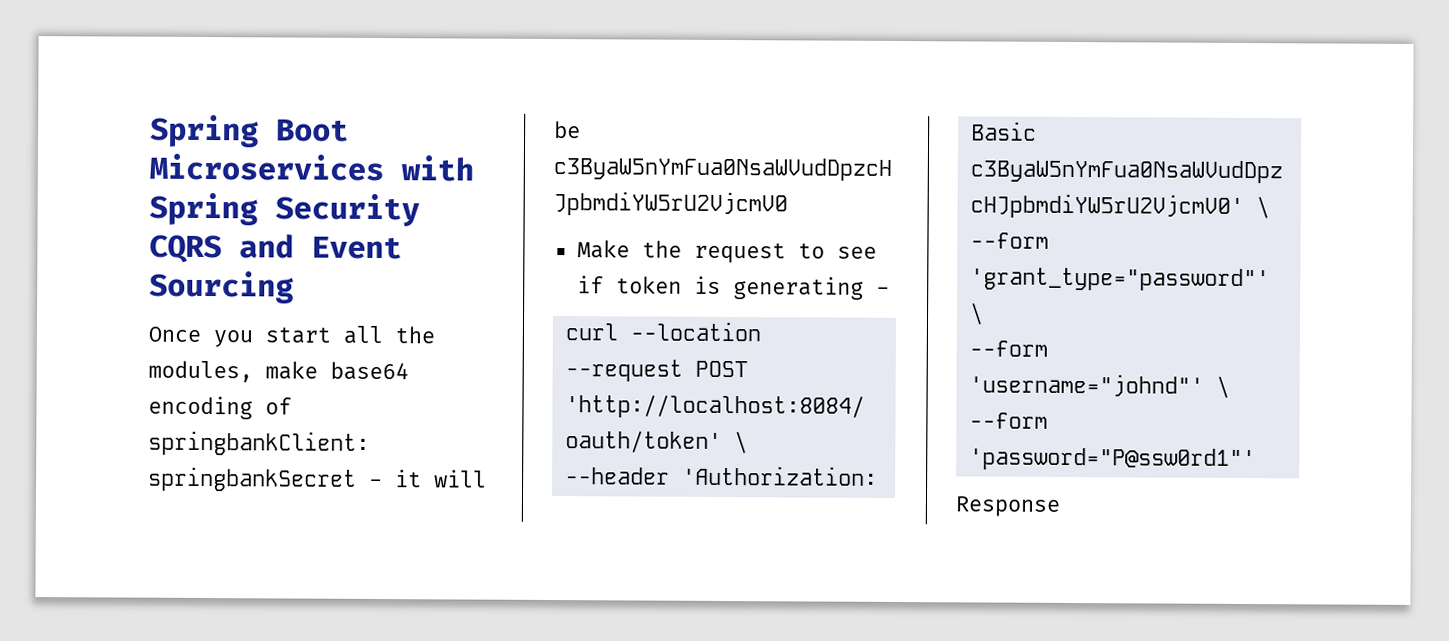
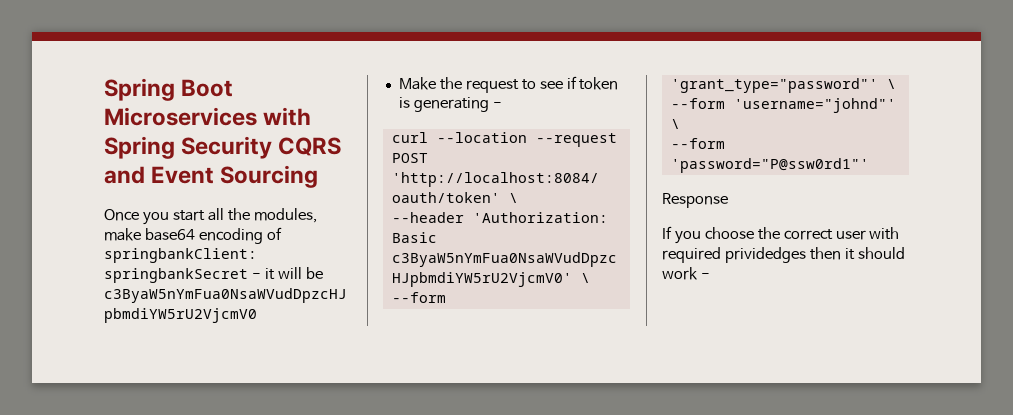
(1060, 506) none -> [662,226,900,244] [662,247,905,263] [662,267,710,280] // If you choose the correct user with required prividedges then it should work -

